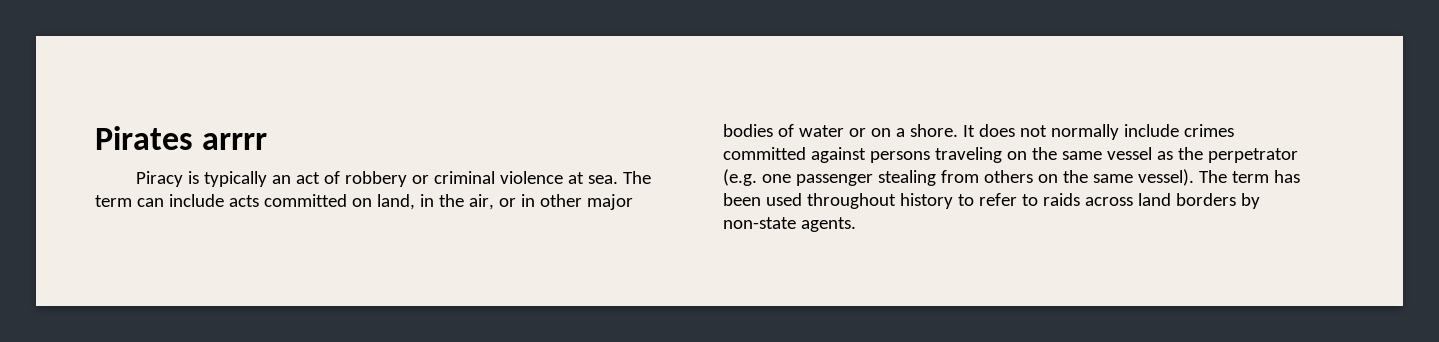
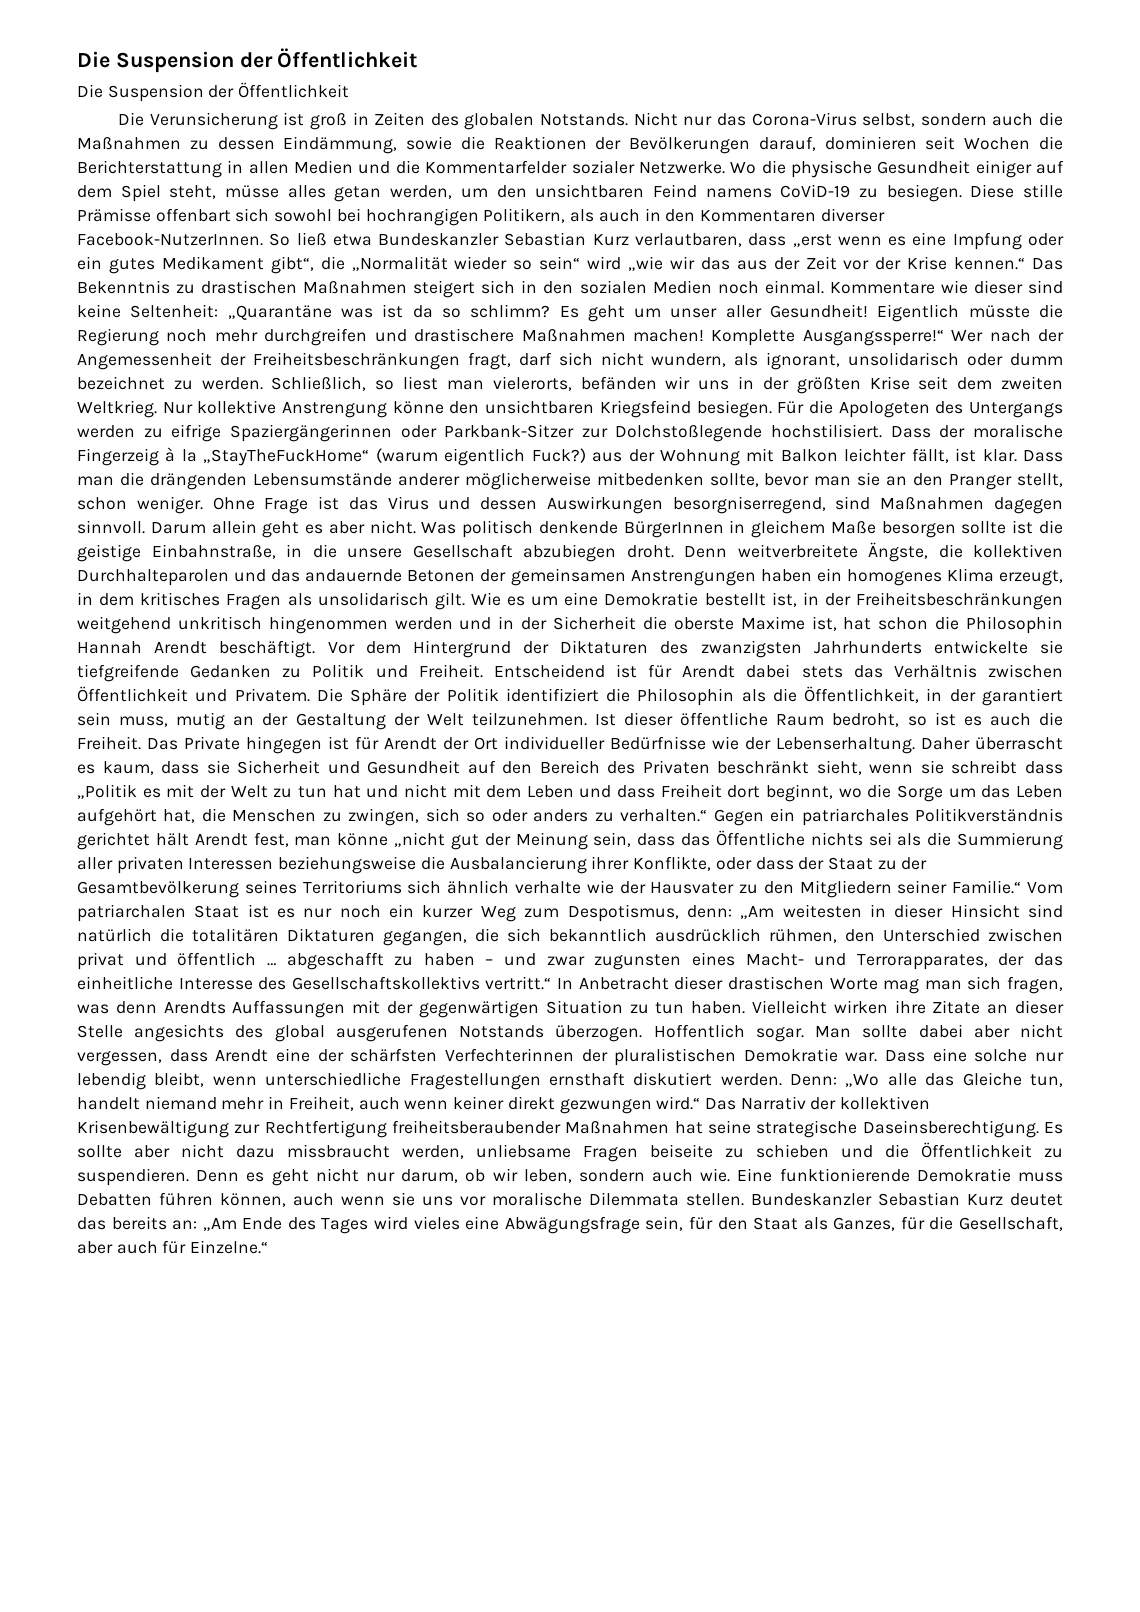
[95,126,268,150] [135,171,651,187] [95,194,633,210] [723,124,1234,140] [723,147,1298,163] [723,169,1300,186] [723,193,1260,209] [723,217,856,232] Pirates arrrr // Piracy is typically an act of robbery or criminal violence at sea. The term can include acts committed on land, in the air, or in other major bodies of water or on a shore. It does not normally include crimes committed against persons traveling on the same vessel as the perpetrator (e.g. one passenger stealing from others on the same vessel). The term has been used throughout history to refer to raids across land borders by non-state agents. -> [77,48,418,73] [77,82,350,102] [118,112,1064,130] [77,136,1063,154] [77,160,1064,178] [77,184,1063,202] [77,208,885,226] [77,232,1065,250] [77,256,1063,274] [77,280,1064,298] [77,304,1063,322] [77,328,1064,346] [77,352,1063,370] [77,376,1064,394] [77,400,1064,418] [77,424,1063,442] [77,447,1063,466] [77,472,1063,490] [77,496,1063,514] [77,520,1063,538] [77,542,1063,562] [77,568,1064,586] [77,592,1063,610] [77,616,1063,634] [77,640,1063,658] [77,664,1063,682] [77,686,1063,706] [77,712,1063,730] [77,736,1063,754] [77,760,1063,775] [77,784,1064,802] [77,808,1063,826] [77,830,1064,850] [77,856,928,874] [77,880,1064,898] [77,904,1064,922] [77,928,1063,946] [77,952,1063,970] [77,976,1064,994] [77,1000,1064,1018] [77,1024,1064,1042] [77,1048,1064,1066] [77,1072,1063,1090] [77,1096,931,1114] [77,1120,1063,1138] [77,1142,1063,1162] [77,1168,1063,1186] [77,1192,1063,1207] [77,1216,1063,1234] [77,1240,269,1254] Die Suspension der Öffentlichkeit // Die Suspension der Öffentlichkeit // Die Verunsicherung ist groß in Zeiten des globalen Notstands. Nicht nur das Corona-Virus selbst, sondern auch die Maßnahmen zu dessen Eindämmung, sowie die Reaktionen der Bevölkerungen darauf, dominieren seit Wochen die Berichterstattung in allen Medien und die Kommentarfelder sozialer Netzwerke. Wo die physische Gesundheit einiger auf dem Spiel steht, müsse alles getan werden, um den unsichtbaren Feind namens CoViD-19 zu besiegen. Diese stille Prämisse offenbart sich sowohl bei hochrangigen Politikern, als auch in den Kommentaren diverser Facebook-NutzerInnen. So ließ etwa Bundeskanzler Sebastian Kurz verlautbaren, dass „erst wenn es eine Impfung oder ein gutes Medikament gibt“, die „Normalität wieder so sein“ wird „wie wir das aus der Zeit vor der Krise kennen.“ Das Bekenntnis zu drastischen Maßnahmen steigert sich in den sozialen Medien noch einmal. Kommentare wie dieser sind keine Seltenheit: „Quarantäne was ist da so schlimm? Es geht um unser aller Gesundheit! Eigentlich müsste die Regierung noch mehr durchgreifen und drastischere Maßnahmen machen! Komplette Ausgangssperre!“ Wer nach der Angemessenheit der Freiheitsbeschränkungen fragt, darf sich nicht wundern, als ignorant, unsolidarisch oder dumm bezeichnet zu werden. Schließlich, so liest man vielerorts, befänden wir uns in der größten Krise seit dem zweiten Weltkrieg. Nur kollektive Anstrengung könne den unsichtbaren Kriegsfeind besiegen. Für die Apologeten des Untergangs werden zu eifrige Spaziergängerinnen oder Parkbank-Sitzer zur Dolchstoßlegende hochstilisiert. Dass der moralische Fingerzeig à la „StayTheFuckHome“ (warum eigentlich Fuck?) aus der Wohnung mit Balkon leichter fällt, ist klar. Dass man die drängenden Lebensumstände anderer möglicherweise mitbedenken sollte, bevor man sie an den Pranger stellt, schon weniger. Ohne Frage ist das Virus und dessen Auswirkungen besorgniserregend, sind Maßnahmen dagegen sinnvoll. Darum allein geht es aber nicht. Was politisch denkende BürgerInnen in gleichem Maße besorgen sollte ist die geistige Einbahnstraße, in die unsere Gesellschaft abzubiegen droht. Denn weitverbreitete Ängste, die kollektiven Durchhalteparolen und das andauernde Betonen der gemeinsamen Anstrengungen haben ein homogenes Klima erzeugt, in dem kritisches Fragen als unsolidarisch gilt. Wie es um eine Demokratie bestellt ist, in der Freiheitsbeschränkungen weitgehend unkritisch hingenommen werden und in der Sicherheit die oberste Maxime ist, hat schon die Philosophin Hannah Arendt beschäftigt. Vor dem Hintergrund der Diktaturen des zwanzigsten Jahrhunderts entwickelte sie tiefgreifende Gedanken zu Politik und Freiheit. Entscheidend ist für Arendt dabei stets das Verhältnis zwischen Öffentlichkeit und Privatem. Die Sphäre der Politik identifiziert die Philosophin als die Öffentlichkeit, in der garantiert sein muss, mutig an der Gestaltung der Welt teilzunehmen. Ist dieser öffentliche Raum bedroht, so ist es auch die Freiheit. Das Private hingegen ist für Arendt der Ort individueller Bedürfnisse wie der Lebenserhaltung. Daher überrascht es kaum, dass sie Sicherheit und Gesundheit auf den Bereich des Privaten beschränkt sieht, wenn sie schreibt dass „Politik es mit der Welt zu tun hat und nicht mit dem Leben und dass Freiheit dort beginnt, wo die Sorge um das Leben aufgehört hat, die Menschen zu zwingen, sich so oder anders zu verhalten.“ Gegen ein patriarchales Politikverständnis gerichtet hält Arendt fest, man könne „nicht gut der Meinung sein, dass das Öffentliche nichts sei als die Summierung aller privaten Interessen beziehungsweise die Ausbalancierung ihrer Konflikte, oder dass der Staat zu der Gesamtbevölkerung seines Territoriums sich ähnlich verhalte wie der Hausvater zu den Mitgliedern seiner Familie.“ Vom patriarchalen Staat ist es nur noch ein kurzer Weg zum Despotismus, denn: „Am weitesten in dieser Hinsicht sind natürlich die totalitären Diktaturen gegangen, die sich bekanntlich ausdrücklich rühmen, den Unterschied zwischen privat und öffentlich … abgeschafft zu haben – und zwar zugunsten eines Macht- und Terrorapparates, der das einheitliche Interesse des Gesellschaftskollektivs vertritt.“ In Anbetracht dieser drastischen Worte mag man sich fragen, was denn Arendts Auffassungen mit der gegenwärtigen Situation zu tun haben. Vielleicht wirken ihre Zitate an dieser Stelle angesichts des global ausgerufenen Notstands überzogen. Hoffentlich sogar. Man sollte dabei aber nicht vergessen, dass Arendt eine der schärfsten Verfechterinnen der pluralistischen Demokratie war. Dass eine solche nur lebendig bleibt, wenn unterschiedliche Fragestellungen ernsthaft diskutiert werden. Denn: „Wo alle das Gleiche tun, handelt niemand mehr in Freiheit, auch wenn keiner direkt gezwungen wird.“ Das Narrativ der kollektiven Krisenbewältigung zur Rechtfertigung freiheitsberaubender Maßnahmen hat seine strategische Daseinsberechtigung. Es sollte aber nicht dazu missbraucht werden, unliebsame Fragen beiseite zu schieben und die Öffentlichkeit zu suspendieren. Denn es geht nicht nur darum, ob wir leben, sondern auch wie. Eine funktionierende Demokratie muss Debatten führen können, auch wenn sie uns vor moralische Dilemmata stellen. Bundeskanzler Sebastian Kurz deutet das bereits an: „Am Ende des Tages wird vieles eine Abwägungsfrage sein, für den Staat als Ganzes, für die Gesellschaft, aber auch für Einzelne.“

